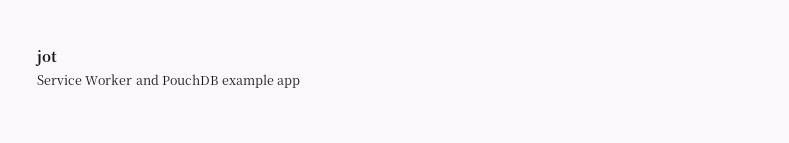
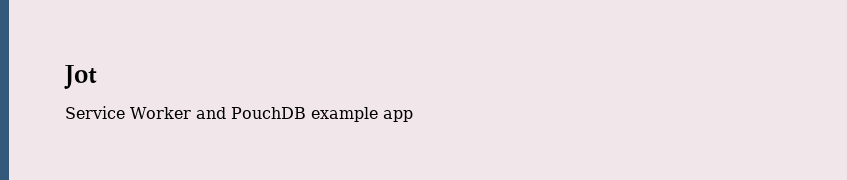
[35,50,57,66] jot -> [64,65,97,90] Jot

